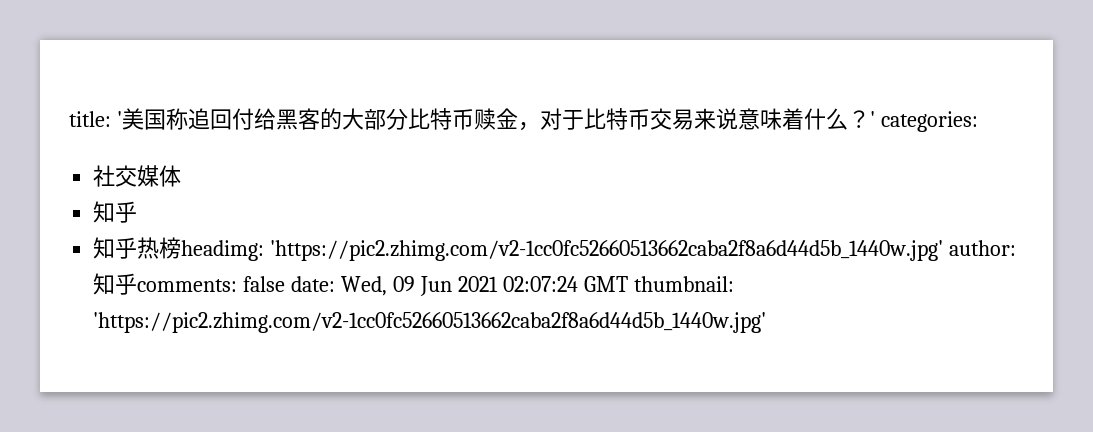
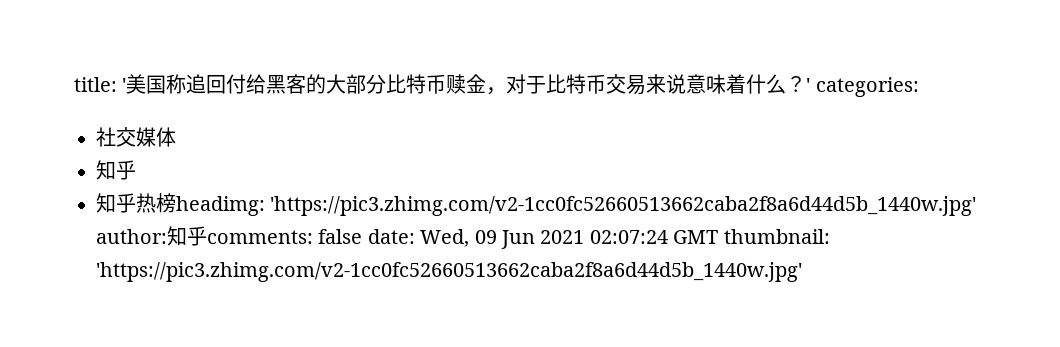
[270,240,944,261] 'https://pic2.zhimg.com/v2-1cc0fc52660513662caba2f8a6d44d5b_1440w.jpg' -> [270,196,977,216] 'https://pic3.zhimg.com/v2-1cc0fc52660513662caba2f8a6d44d5b_1440w.jpg'
[93,312,767,333] 'https://pic2.zhimg.com/v2-1cc0fc52660513662caba2f8a6d44d5b_1440w.jpg' -> [96,262,802,282] 'https://pic3.zhimg.com/v2-1cc0fc52660513662caba2f8a6d44d5b_1440w.jpg'

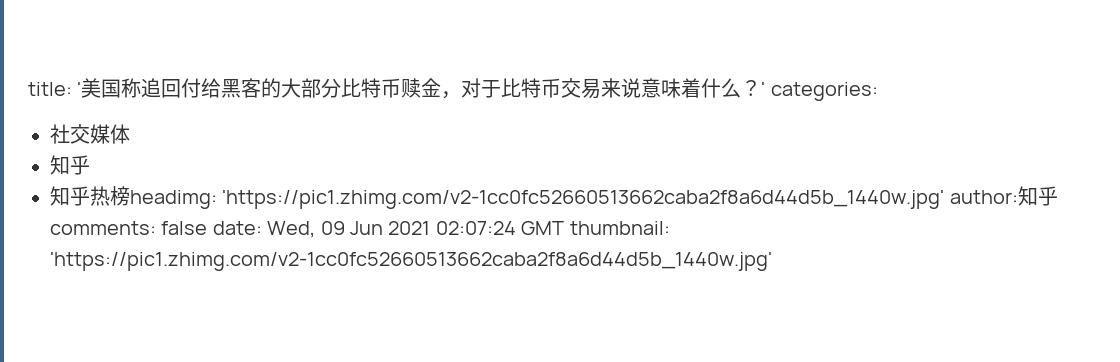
[270,196,977,216] 'https://pic3.zhimg.com/v2-1cc0fc52660513662caba2f8a6d44d5b_1440w.jpg' -> [222,190,945,209] 'https://pic1.zhimg.com/v2-1cc0fc52660513662caba2f8a6d44d5b_1440w.jpg'
[96,262,802,282] 'https://pic3.zhimg.com/v2-1cc0fc52660513662caba2f8a6d44d5b_1440w.jpg' -> [50,252,772,271] 'https://pic1.zhimg.com/v2-1cc0fc52660513662caba2f8a6d44d5b_1440w.jpg'

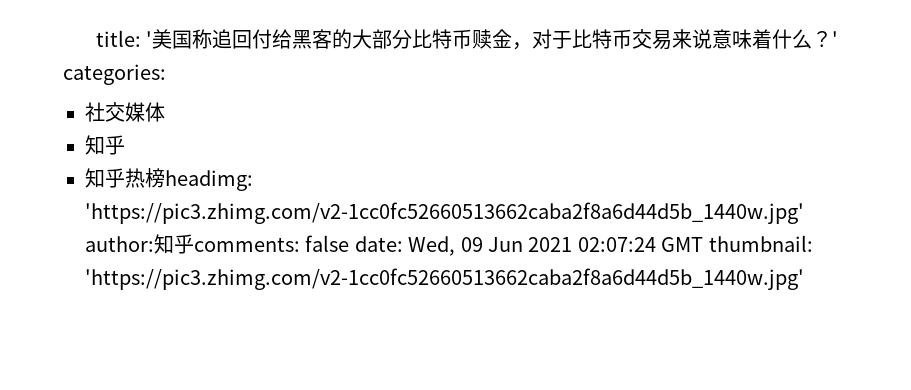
[222,190,945,209] 'https://pic1.zhimg.com/v2-1cc0fc52660513662caba2f8a6d44d5b_1440w.jpg' -> [85,202,804,224] 'https://pic3.zhimg.com/v2-1cc0fc52660513662caba2f8a6d44d5b_1440w.jpg'
[50,252,772,271] 'https://pic1.zhimg.com/v2-1cc0fc52660513662caba2f8a6d44d5b_1440w.jpg' -> [85,268,804,290] 'https://pic3.zhimg.com/v2-1cc0fc52660513662caba2f8a6d44d5b_1440w.jpg'

